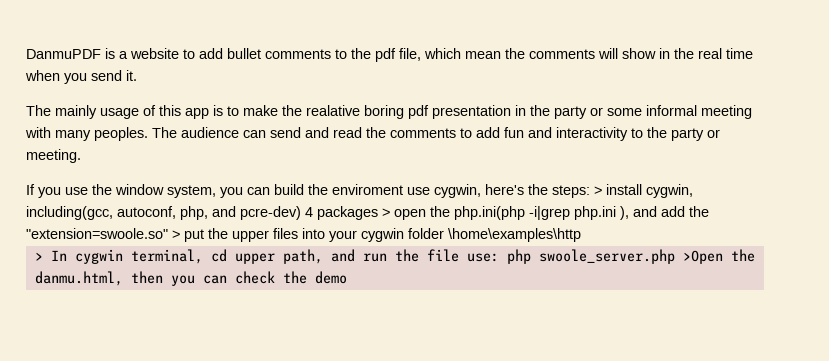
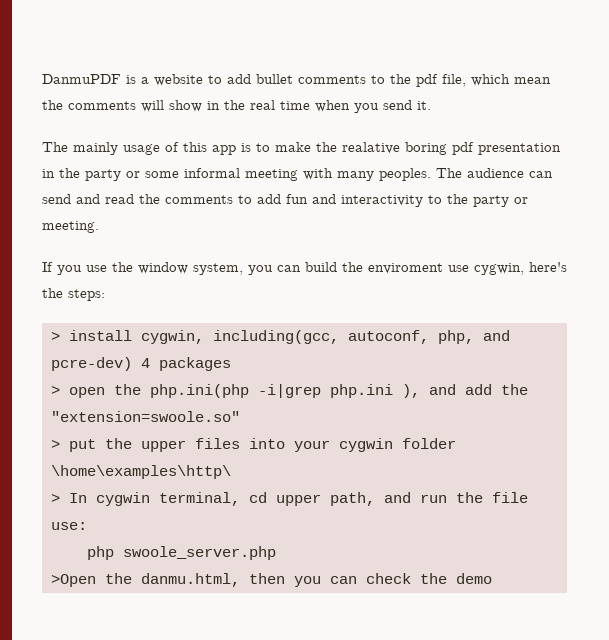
(590, 191) none -> (105, 295) //
(378, 213) none -> (231, 364) //
(168, 233) none -> (240, 416) //
[448,228,581,242] \home\examples\http -> [51,465,231,479] \home\examples\http\
(499, 257) none -> (87, 526) //
(675, 256) none -> (276, 553) //

